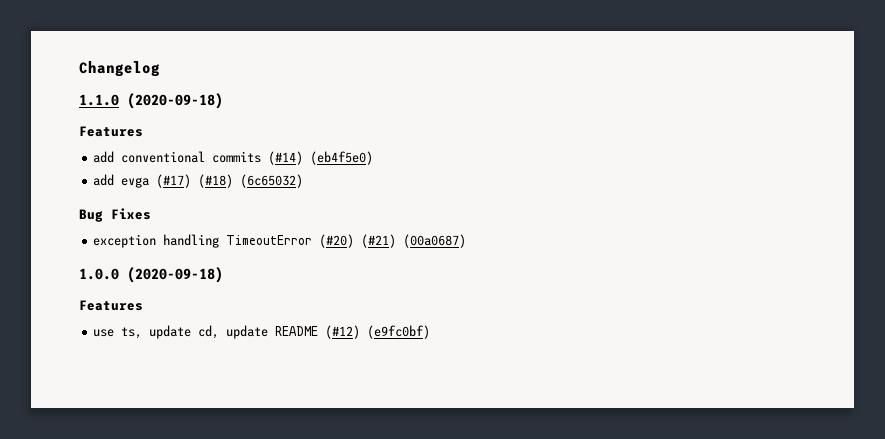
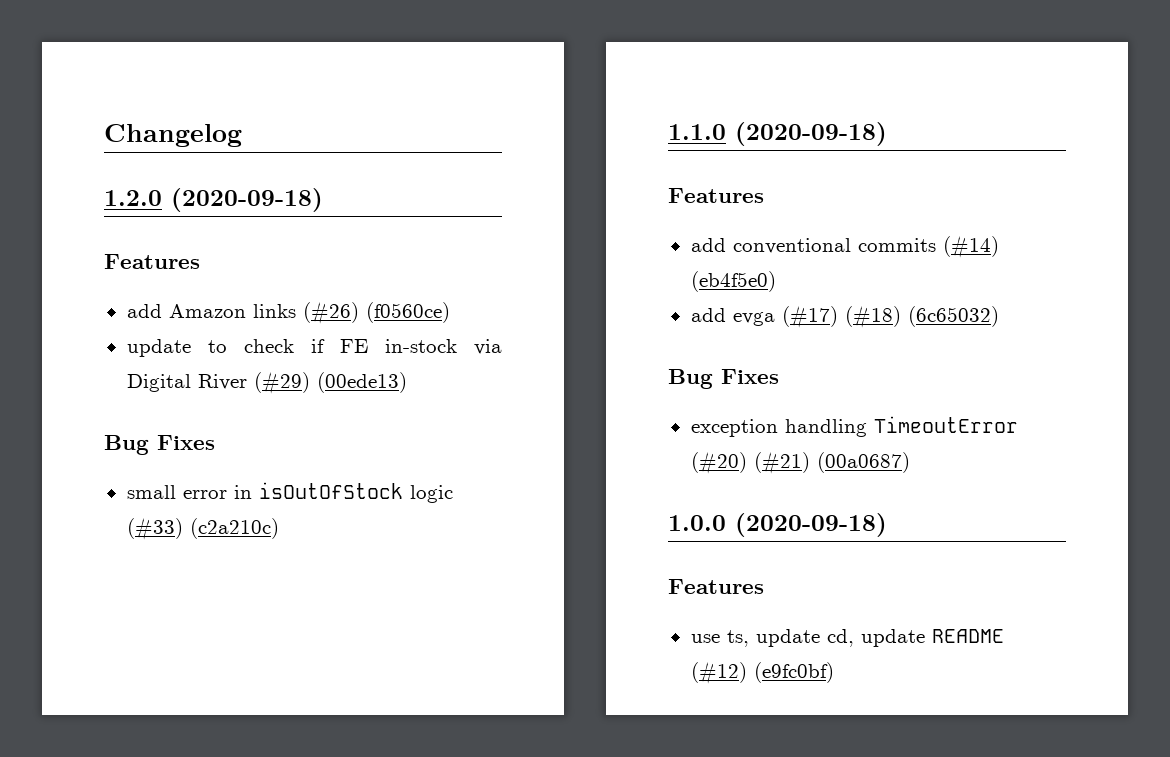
(160, 69) none -> [104,188,323,212] [104,254,200,269] [126,301,450,324] [126,339,502,357] [126,371,407,394] [104,435,215,455] [126,482,453,503] [126,517,279,540] // 1.2.0 (2020-09-18) // Features // add Amazon links (#26) (f0560ce) // update to check if FE in-stock via Digital River (#29) (00ede13) // Bug Fixes // small error in isOutOfStock logic (#33) (c2a210c)

